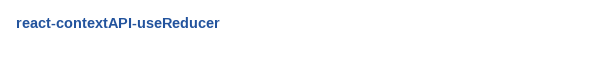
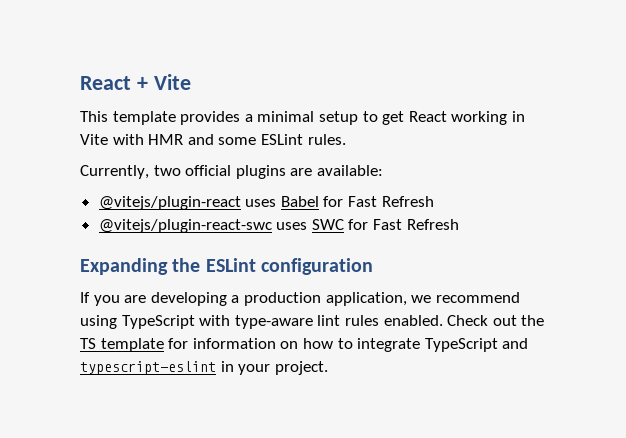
[16,17,220,28] react-contextAPI-useReducer -> [80,74,191,90] [80,111,525,125] [80,134,346,145] [80,165,383,179] [98,196,434,210] [98,219,459,233] [80,258,374,275] [80,292,520,306] [80,315,545,329] [80,338,529,352] [80,361,328,375] React + Vite // This template provides a minimal setup to get React working in Vite with HMR and some ESLint rules. // Currently, two official plugins are available: // @vitejs/plugin-react uses Babel for Fast Refresh // @vitejs/plugin-react-swc uses SWC for Fast Refresh // Expanding the ESLint configuration // If you are developing a production application, we recommend using TypeScript with type-aware lint rules enabled. Check out the TS template for information on how to integrate TypeScript and typescript-eslint in your project.

